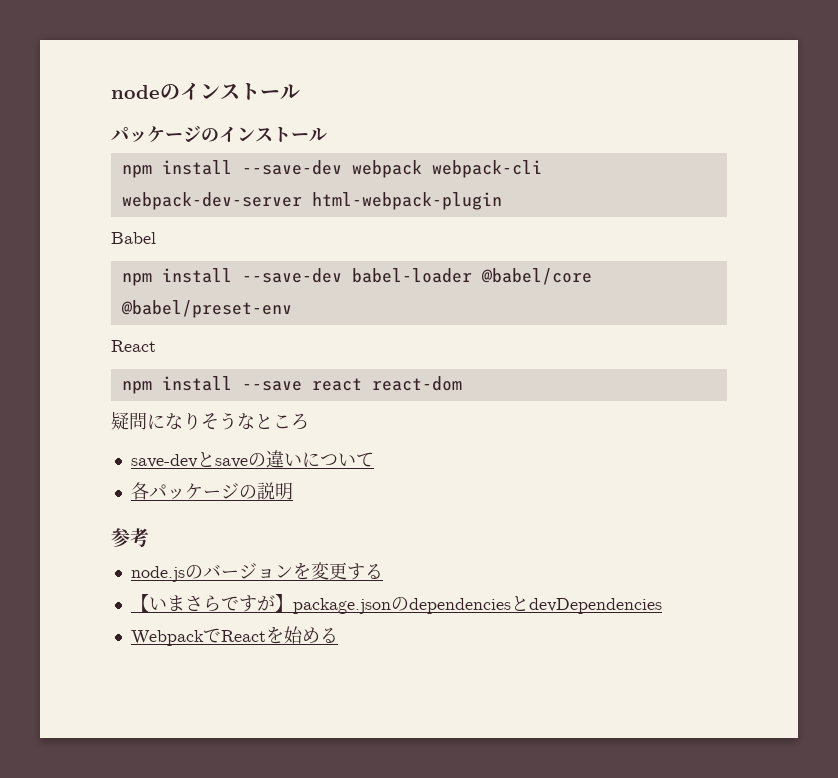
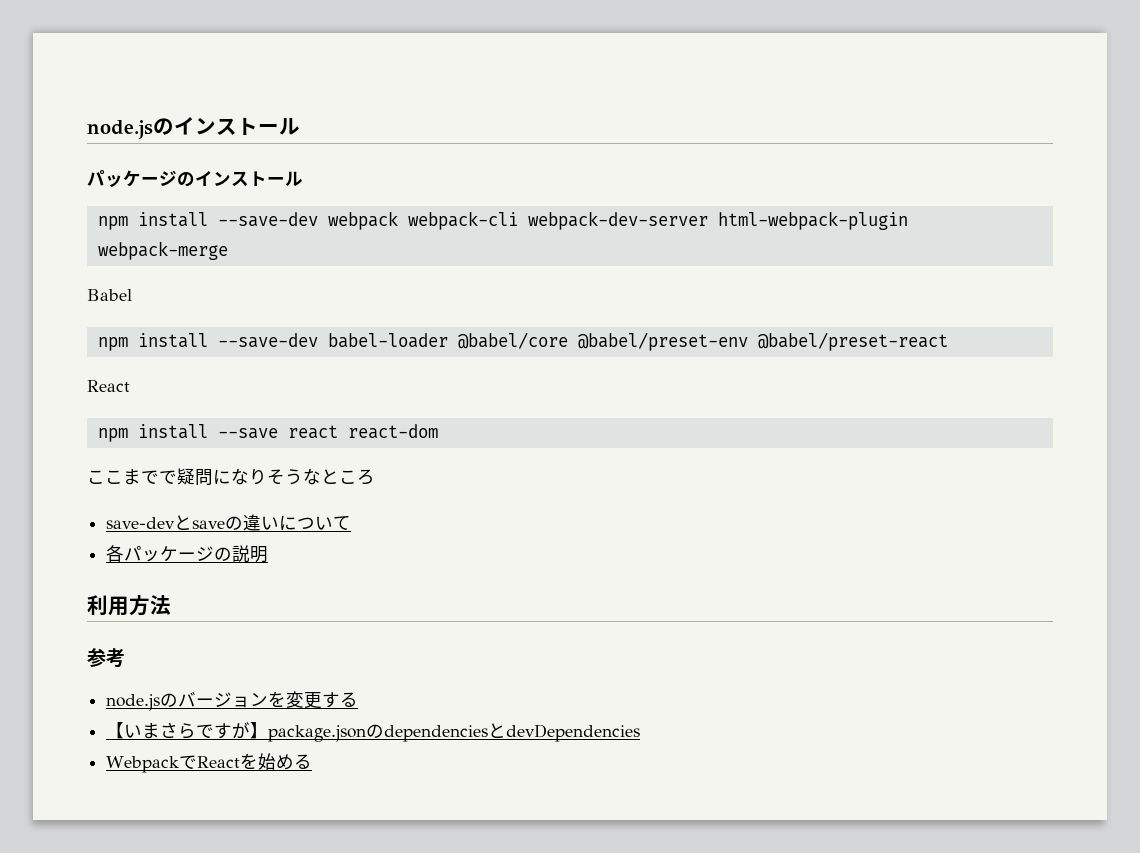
[111,85,160,99] node -> [87,120,153,139] node.js
(502, 201) none -> [97,241,228,260] webpack-merge
(292, 309) none -> [757,332,948,351] @babel/preset-react
(462, 383) none -> [87,469,177,485] ここまでで
(293, 491) none -> [87,595,171,616] // 利用方法

